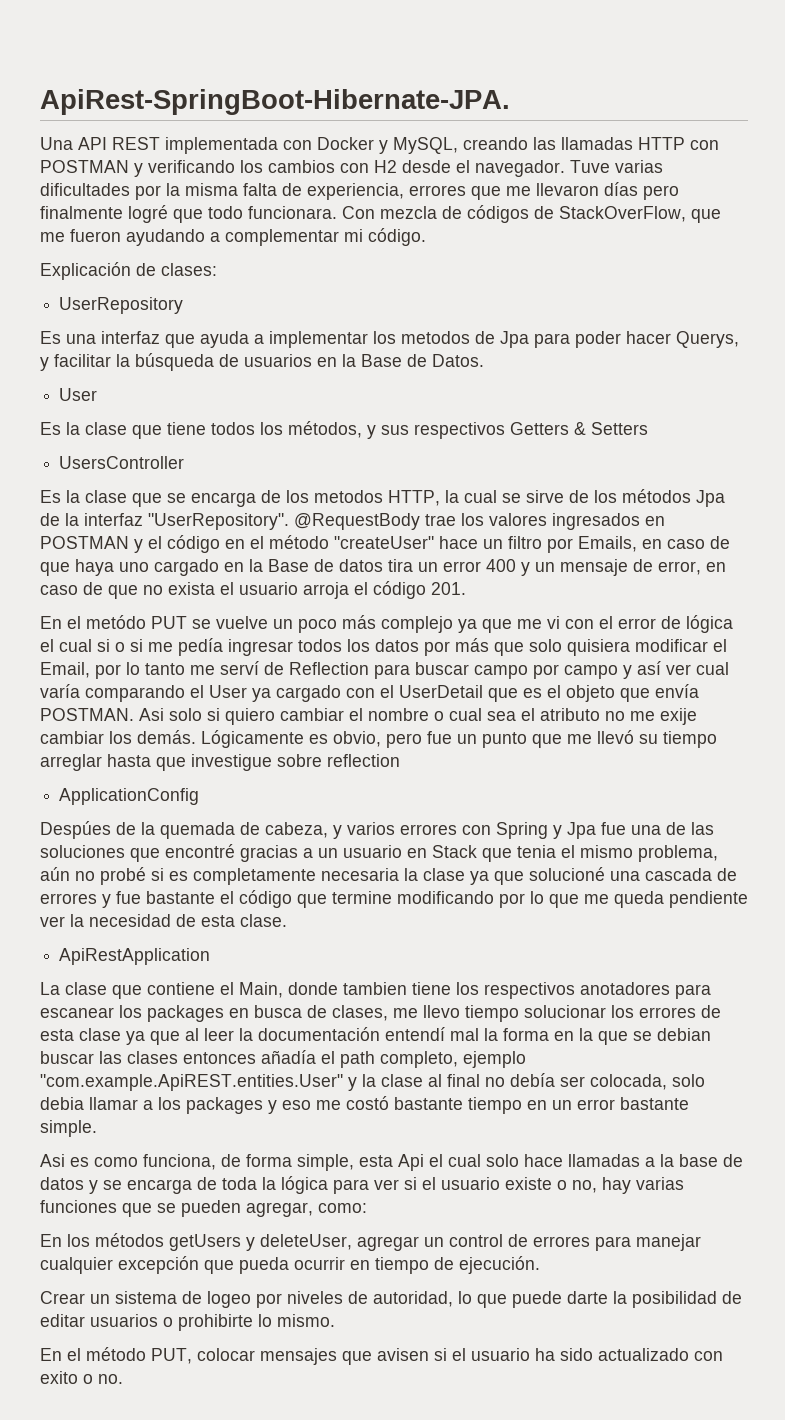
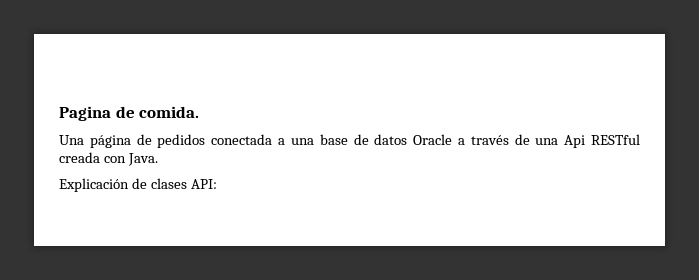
[40,89,510,115] [40,137,719,154] [40,160,663,177] [40,182,679,200] [40,205,721,223] [40,228,426,246] [40,262,217,280] [59,297,184,314] [40,331,739,348] [40,353,484,371] [59,388,98,401] [40,421,648,439] [59,456,185,469] [40,489,725,507] [40,513,665,530] [40,535,730,553] [40,559,726,576] [40,581,466,599] [40,615,733,633] [40,638,727,656] [40,661,729,679] [40,684,699,702] [40,708,697,725] [40,730,717,748] [40,754,400,771] [59,788,200,805] [40,821,714,839] [40,844,718,862] [40,867,737,885] [40,890,748,908] [40,914,287,927] [59,948,211,965] [40,982,711,999] [40,1005,721,1022] [40,1027,711,1045] [40,1050,526,1068] [40,1073,705,1091] [40,1096,689,1114] [40,1120,97,1137] [40,1154,743,1171] [40,1176,684,1194] [40,1200,367,1217] [40,1233,701,1251] [40,1256,540,1274] [40,1291,742,1308] [40,1314,335,1331] [40,1347,723,1365] [40,1371,123,1384] ApiRest-SpringBoot-Hibernate-JPA. // Una API REST implementada con Docker y MySQL, creando las llamadas HTTP con POSTMAN y verificando los cambios con H2 desde el navegador. Tuve varias dificultades por la misma falta de experiencia, errores que me llevaron días pero finalmente logré que todo funcionara. Con mezcla de códigos de StackOverFlow, que me fueron ayudando a complementar mi código. // Explicación de clases: // UserRepository // Es una interfaz que ayuda a implementar los metodos de Jpa para poder hacer Querys, y facilitar la búsqueda de usuarios en la Base de Datos. // User // Es la clase que tiene todos los métodos, y sus respectivos Getters & Setters // UsersController // Es la clase que se encarga de los metodos HTTP, la cual se sirve de los métodos Jpa de la interfaz "UserRepository". @RequestBody trae los valores ingresados en POSTMAN y el código en el método "createUser" hace un filtro por Emails, en caso de que haya uno cargado en la Base de datos tira un error 400 y un mensaje de error, en caso de que no exista el usuario arroja el código 201. // En el metódo PUT se vuelve un poco más complejo ya que me vi con el error de lógica el cual si o si me pedía ingresar todos los datos por más que solo quisiera modificar el Email, por lo tanto me serví de Reflection para buscar campo por campo y así ver cual varía comparando el User ya cargado con el UserDetail que es el objeto que envía POSTMAN. Asi solo si quiero cambiar el nombre o cual sea el atributo no me exije cambiar los demás. Lógicamente es obvio, pero fue un punto que me llevó su tiempo arreglar hasta que investigue sobre reflection // ApplicationConfig // Despúes de la quemada de cabeza, y varios errores con Spring y Jpa fue una de las soluciones que encontré gracias a un usuario en Stack que tenia el mismo problema, aún no probé si es completamente necesaria la clase ya que solucioné una cascada de errores y fue bastante el código que termine modificando por lo que me queda pendiente ver la necesidad de esta clase. // ApiRestApplication // La clase que contiene el Main, donde tambien tiene los respectivos anotadores para escanear los packages en busca de clases, me llevo tiempo solucionar los errores de esta clase ya que al leer la documentación entendí mal la forma en la que se debian buscar las clases entonces añadía el path completo, ejemplo "com.example.ApiREST.entities.User" y la clase al final no debía ser colocada, solo debia llamar a los packages y eso me costó bastante tiempo en un error bastante simple. // Asi es como funciona, de forma simple, esta Api el cual solo hace llamadas a la base de datos y se encarga de toda la lógica para ver si el usuario existe o no, hay varias funciones que se pueden agregar, como: // En los métodos getUsers y deleteUser, agregar un control de errores para manejar cualquier excepción que pueda ocurrir en tiempo de ejecución. // Crear un sistema de logeo por niveles de autoridad, lo que puede darte la posibilidad de editar usuarios o prohibirte lo mismo. // En el método PUT, colocar mensajes que avisen si el usuario ha sido actualizado con exito o no. -> [59,106,200,121] [59,134,640,148] [59,152,158,166] [59,178,217,192] Pagina de comida. // Una página de pedidos conectada a una base de datos Oracle a través de una Api RESTful creada con Java. // Explicación de clases API:

